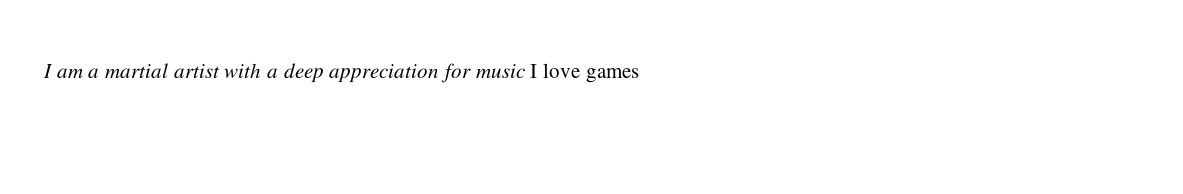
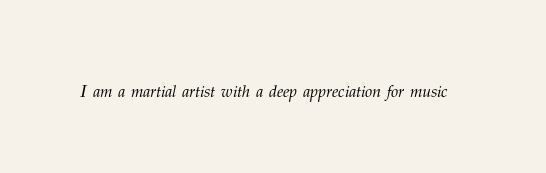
[530,63,639,83] I love games -> (448, 91) none

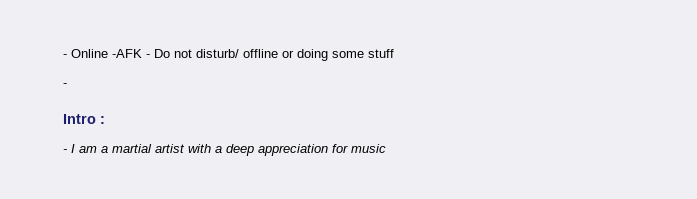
(80, 91) none -> [63,49,394,61] [63,83,67,87] [63,114,105,124] [63,149,68,153] - Online -AFK - Do not disturb/ offline or doing some stuff // - // Intro : // -

